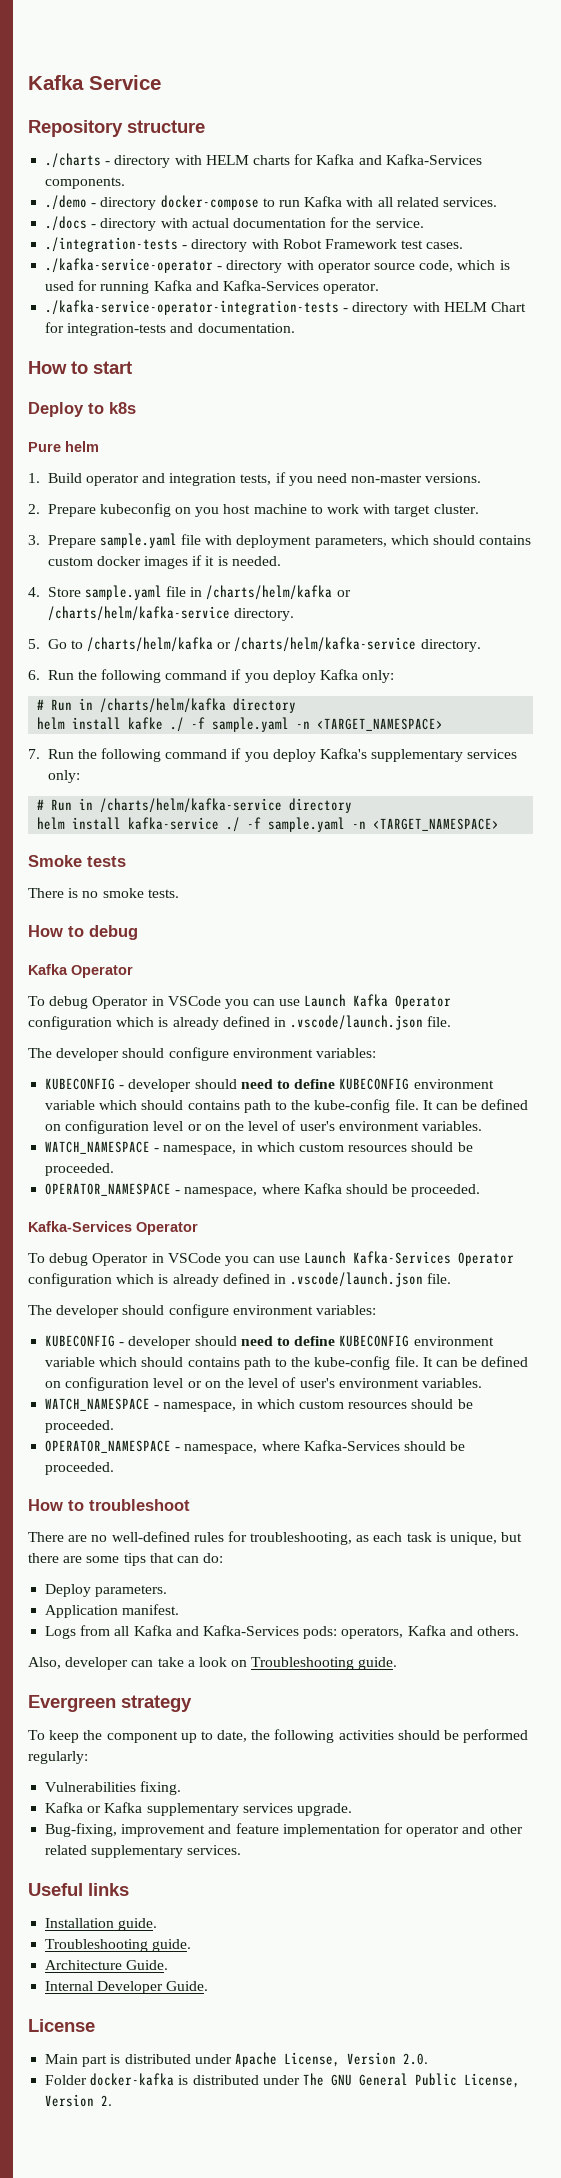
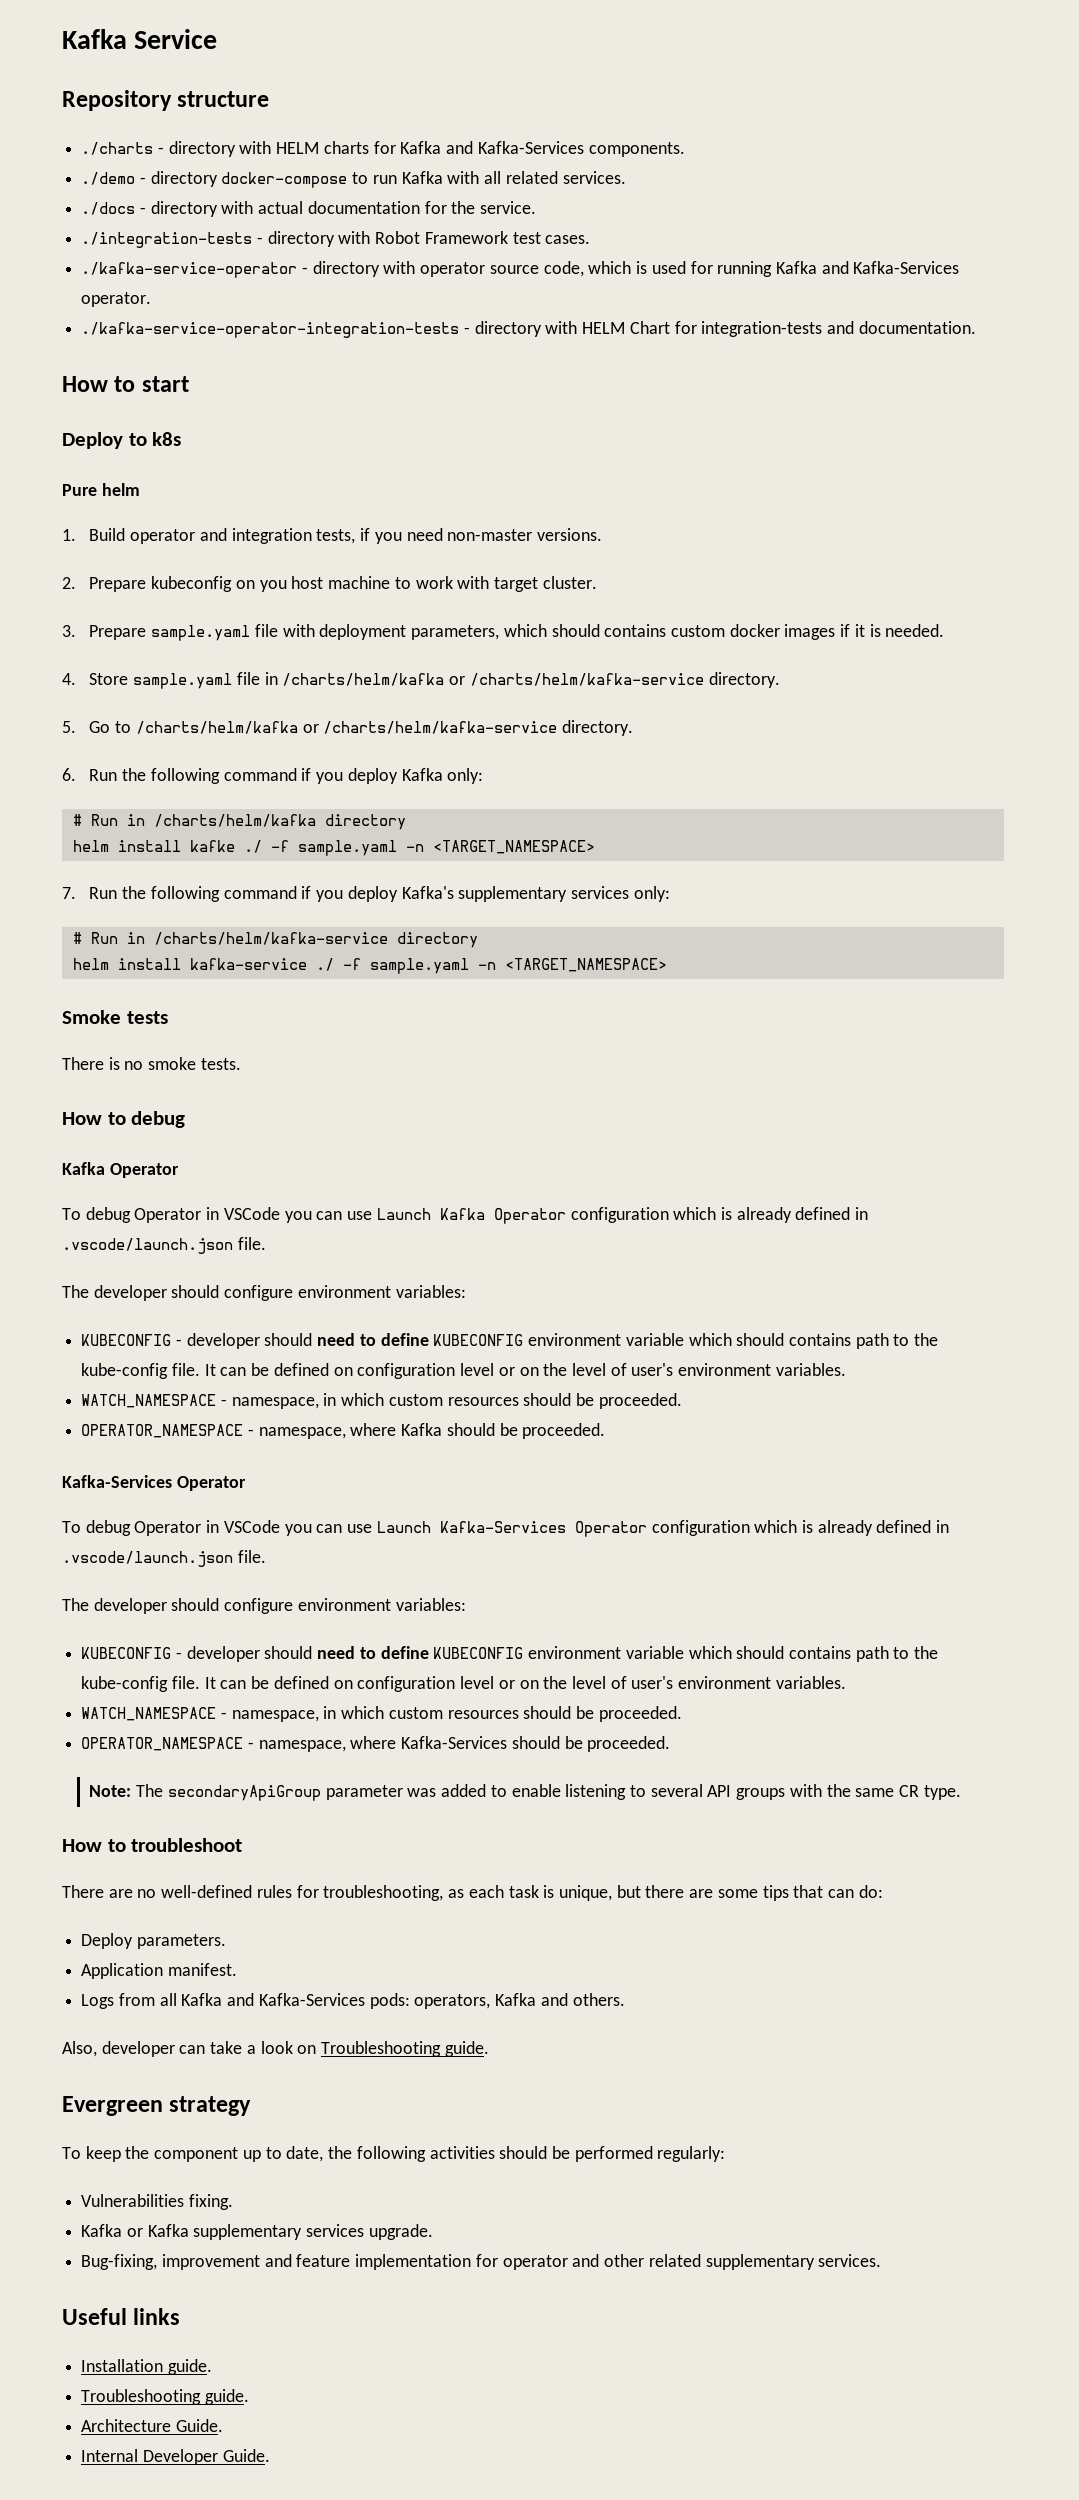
(115, 1468) none -> [89,1784,961,1801] // Note: The secondaryApiGroup parameter was added to enable listening to several API groups with the same CR type.
[28,2019,95,2032] [45,2052,428,2067] [45,2073,520,2088] [45,2094,113,2107] // License // Main part is distributed under Apache License, Version 2.0. // Folder docker-kafka is distributed under The GNU General Public License, Version 2. -> (270, 2455) none

